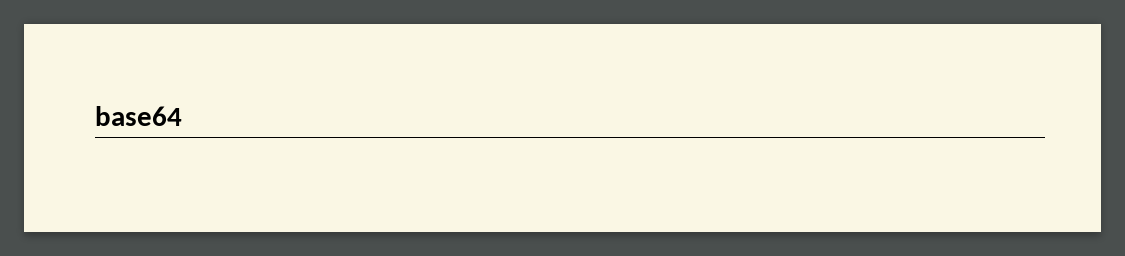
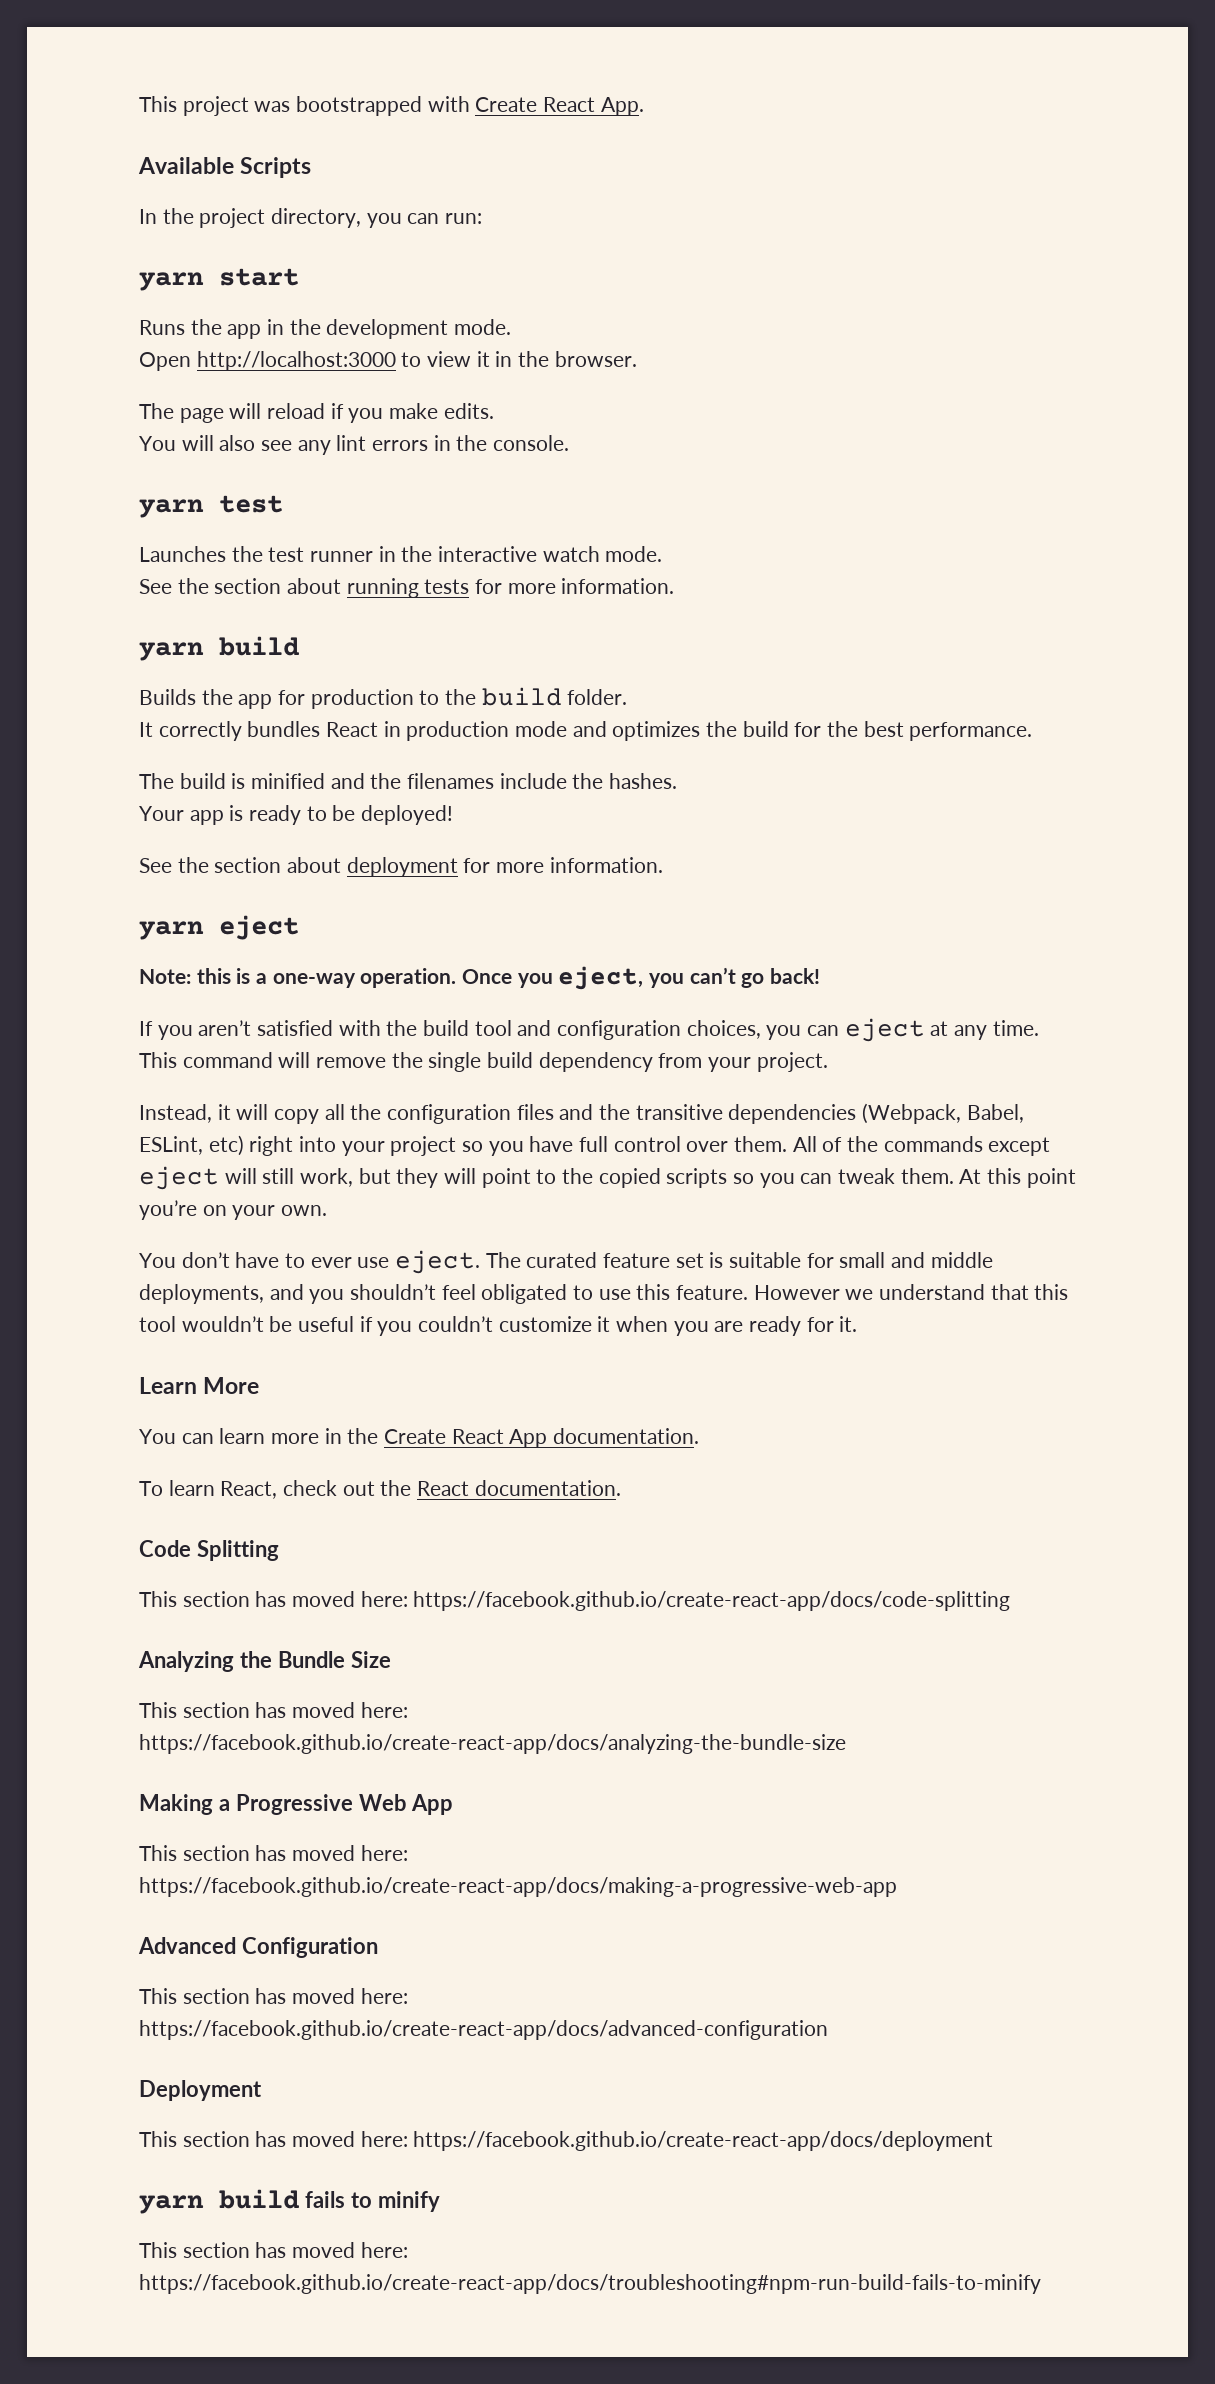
[95,106,182,126] base64 -> [139,96,644,116] [138,157,312,178] [139,208,483,228] [139,268,299,291] [139,319,512,339] [139,351,637,371] [139,403,494,423] [139,435,570,455] [139,495,283,518] [139,546,663,562] [139,578,675,598] [139,636,299,661] [139,687,628,709] [139,721,1033,741] [139,773,678,789] [139,805,454,825] [139,857,663,877] [139,915,299,940] [139,966,821,990] [139,1018,1039,1042] [139,1052,828,1072] [139,1103,1024,1124] [139,1135,1051,1156] [139,1166,1076,1190] [139,1200,328,1220] [139,1250,993,1274] [139,1284,1069,1304] [139,1316,858,1336] [139,1377,260,1394] [139,1428,700,1448] [139,1480,621,1499] [139,1540,279,1561] [139,1591,1011,1611] [138,1651,391,1672] [139,1702,408,1718] [139,1734,846,1754] [139,1794,453,1815] [139,1845,408,1861] [139,1877,897,1897] [138,1937,378,1958] [139,1988,408,2004] [139,2020,828,2040] [139,2080,262,2101] [139,2131,994,2151] [139,2189,440,2214] [139,2242,408,2258] [139,2274,1041,2294] This project was bootstrapped with Create React App. // Available Scripts // In the project directory, you can run: // yarn start // Runs the app in the development mode. // Open http://localhost:3000 to view it in the browser. // The page will reload if you make edits. // You will also see any lint errors in the console. // yarn test // Launches the test runner in the interactive watch mode. // See the section about running tests for more information. // yarn build // Builds the app for production to the build folder. // It correctly bundles React in production mode and optimizes the build for the best performance. // The build is minified and the filenames include the hashes. // Your app is ready to be deployed! // See the section about deployment for more information. // yarn eject // Note: this is a one-way operation. Once you eject, you can’t go back! // If you aren’t satisfied with the build tool and configuration choices, you can eject at any time. This command will remove the single build dependency from your project. // Instead, it will copy all the configuration files and the transitive dependencies (Webpack, Babel, ESLint, etc) right into your project so you have full control over them. All of the commands except eject will still work, but they will point to the copied scripts so you can tweak them. At this point you’re on your own. // You don’t have to ever use eject. The curated feature set is suitable for small and middle deployments, and you shouldn’t feel obligated to use this feature. However we understand that this tool wouldn’t be useful if you couldn’t customize it when you are ready for it. // Learn More // You can learn more in the Create React App documentation. // To learn React, check out the React documentation. // Code Splitting // This section has moved here: https://facebook.github.io/create-react-app/docs/code-splitting // Analyzing the Bundle Size // This section has moved here: https://facebook.github.io/create-react-app/docs/analyzing-the-bundle-size // Making a Progressive Web App // This section has moved here: https://facebook.github.io/create-react-app/docs/making-a-progressive-web-app // Advanced Configuration // This section has moved here: https://facebook.github.io/create-react-app/docs/advanced-configuration // Deployment // This section has moved here: https://facebook.github.io/create-react-app/docs/deployment // yarn build fails to minify // This section has moved here: https://facebook.github.io/create-react-app/docs/troubleshooting#npm-run-build-fails-to-minify

